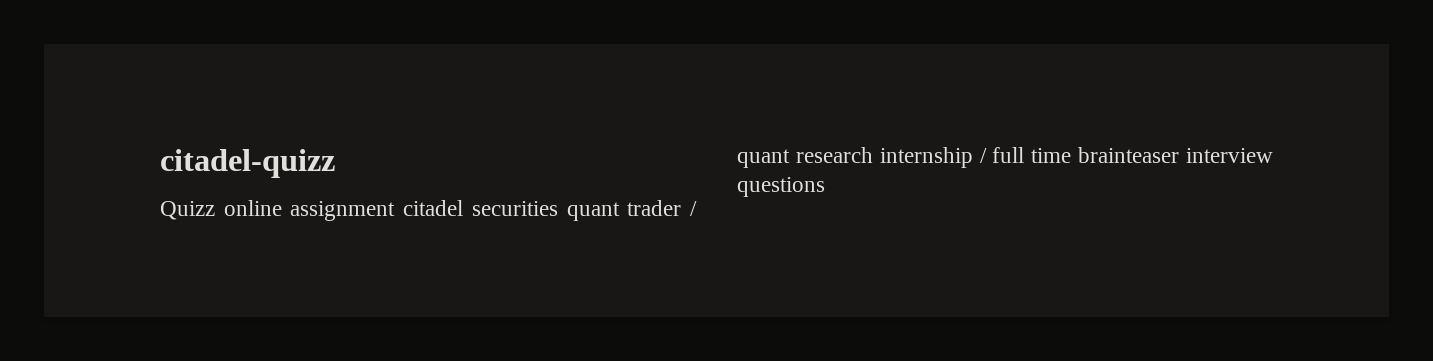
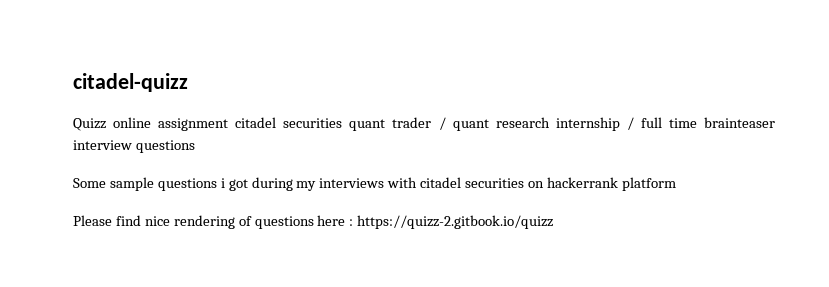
(825, 187) none -> [73,177,676,191] [73,215,554,229] // Some sample questions i got during my interviews with citadel securities on hackerrank platform // Please find nice rendering of questions here : https://quizz-2.gitbook.io/quizz

